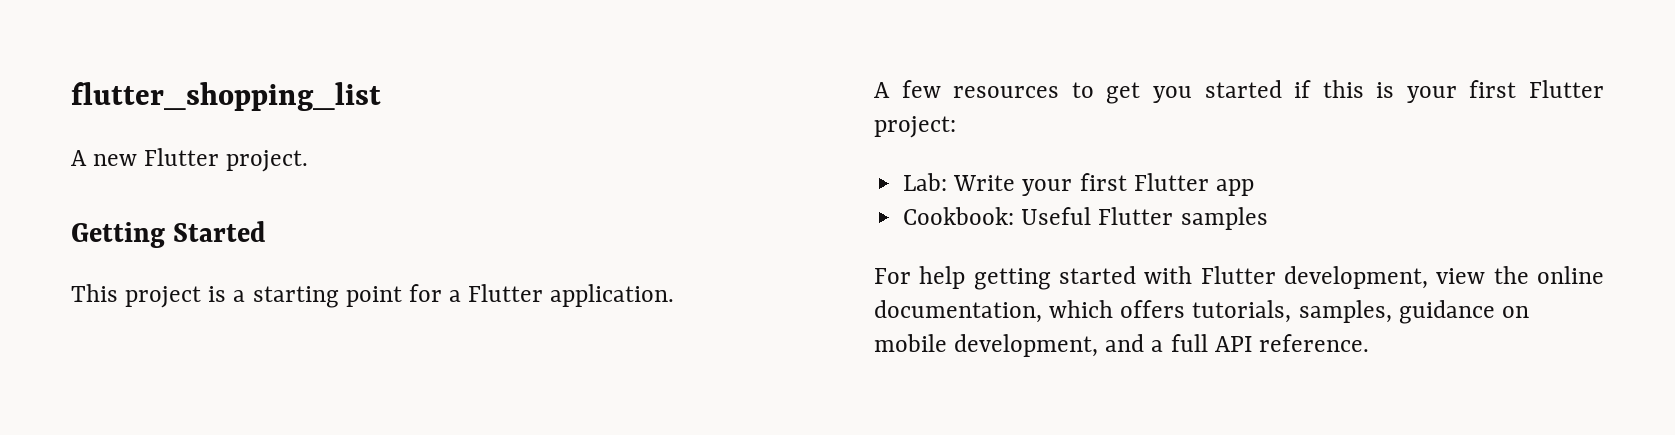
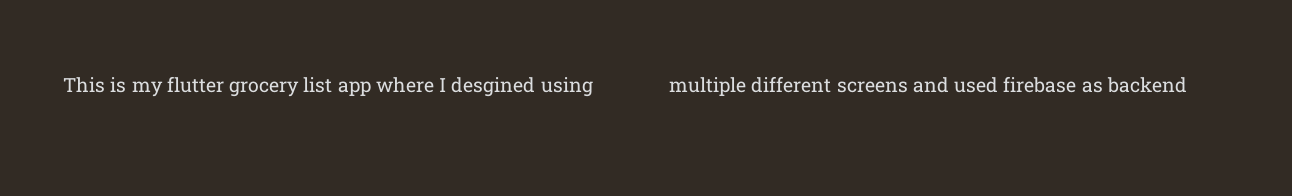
[71,82,381,111] [71,148,309,172] [71,221,267,248] [71,284,675,308] [874,80,1604,104] [874,116,956,138] [903,173,1254,196] [903,207,1268,230] [874,266,1604,290] [874,300,1529,324] [874,334,1369,357] flutter_shopping_list // A new Flutter project. // Getting Started // This project is a starting point for a Flutter application. // A few resources to get you started if this is your first Flutter project: // Lab: Write your first Flutter app // Cookbook: Useful Flutter samples // For help getting started with Flutter development, view the online documentation, which offers tutorials, samples, guidance on mobile development, and a full API reference. -> [63,76,1187,97] This is my flutter grocery list app where I desgined using multiple different screens and used firebase as backend

